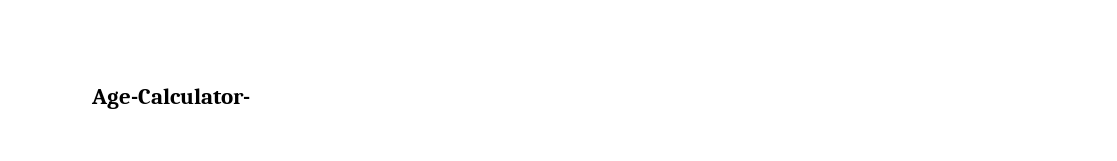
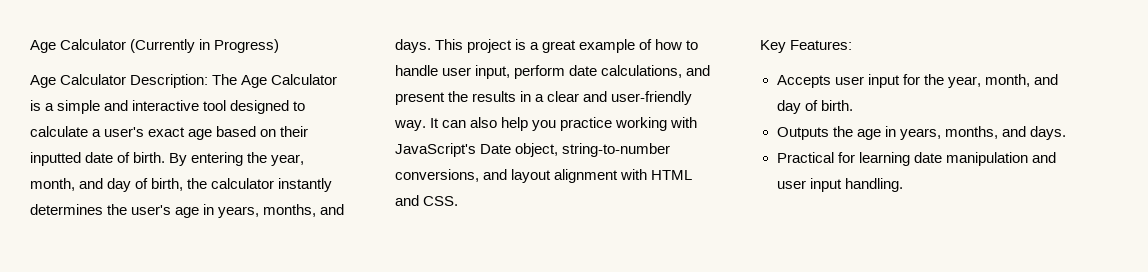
[91,88,250,109] Age-Calculator- -> [30,39,280,53] [30,74,338,88] [30,100,306,114] [30,126,309,140] [30,152,305,166] [30,178,333,192] [30,204,345,218] [395,39,699,53] [395,65,711,79] [395,91,693,105] [394,117,698,131] [395,143,671,157] [395,169,693,183] [395,195,459,206] [760,40,853,53] [776,74,1058,88] [776,100,853,114] [776,126,1066,140] [776,152,1056,166] [776,178,903,192] Age Calculator (Currently in Progress) // Age Calculator Description: The Age Calculator is a simple and interactive tool designed to calculate a user's exact age based on their inputted date of birth. By entering the year, month, and day of birth, the calculator instantly determines the user's age in years, months, and days. This project is a great example of how to handle user input, perform date calculations, and present the results in a clear and user-friendly way. It can also help you practice working with JavaScript's Date object, string-to-number conversions, and layout alignment with HTML and CSS. // Key Features: // Accepts user input for the year, month, and day of birth. // Outputs the age in years, months, and days. // Practical for learning date manipulation and user input handling.

